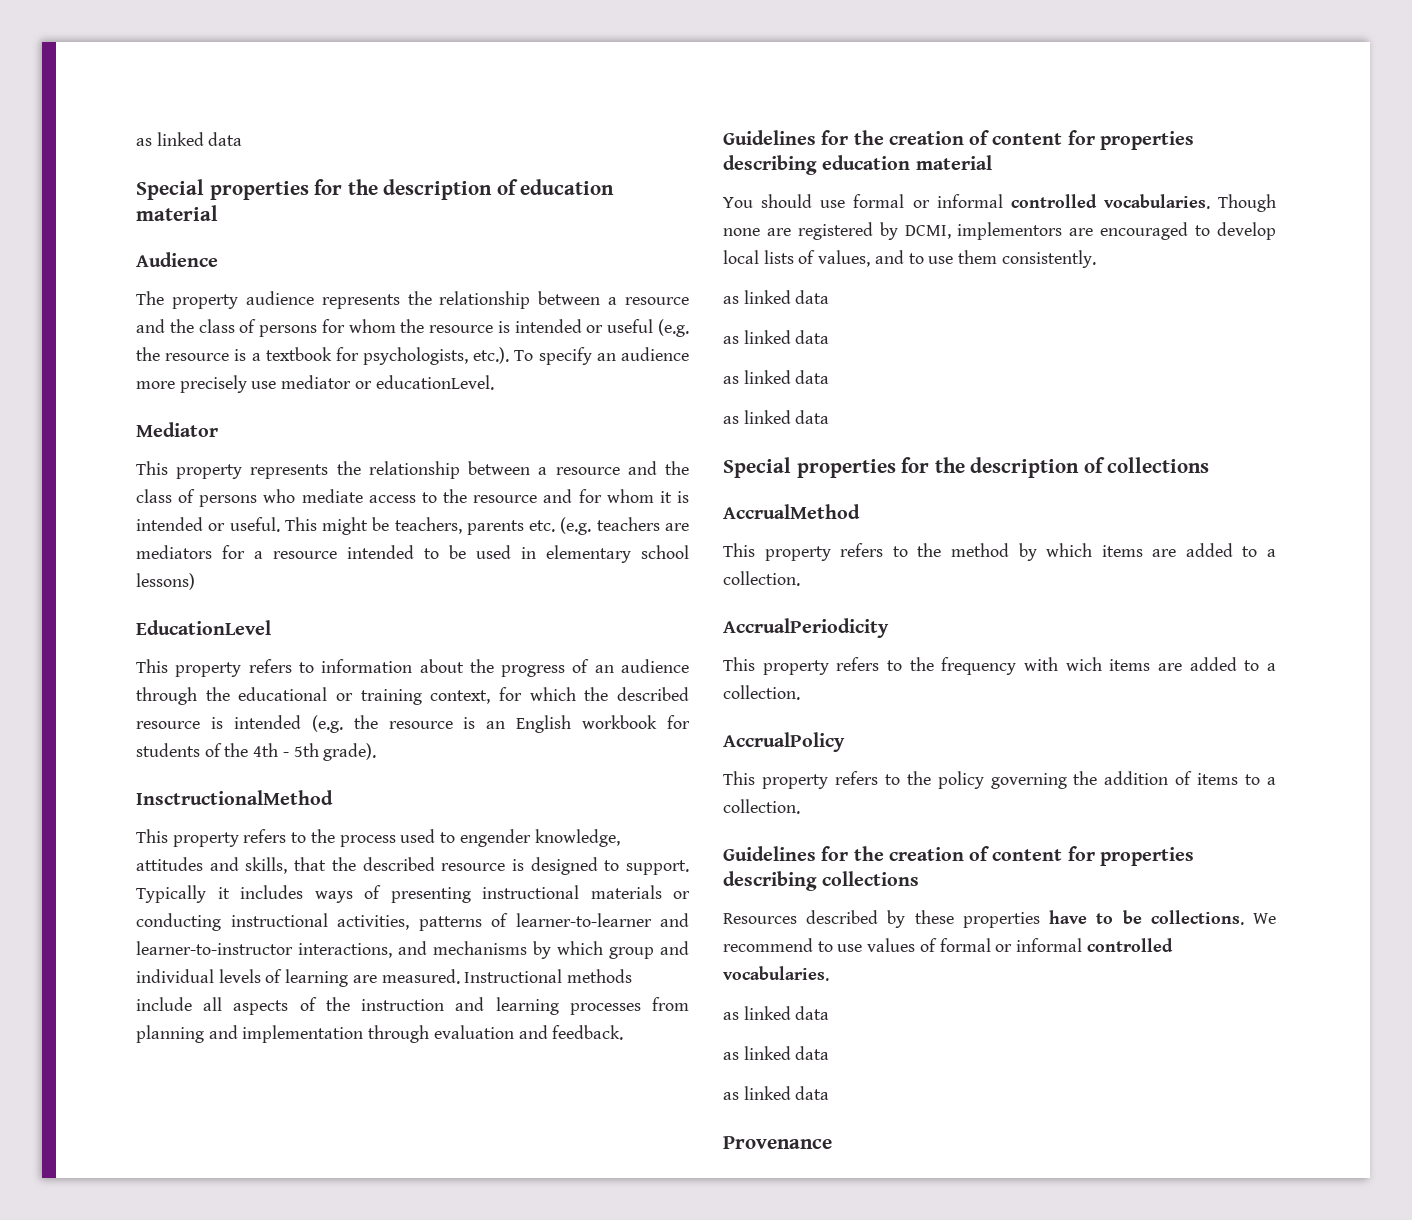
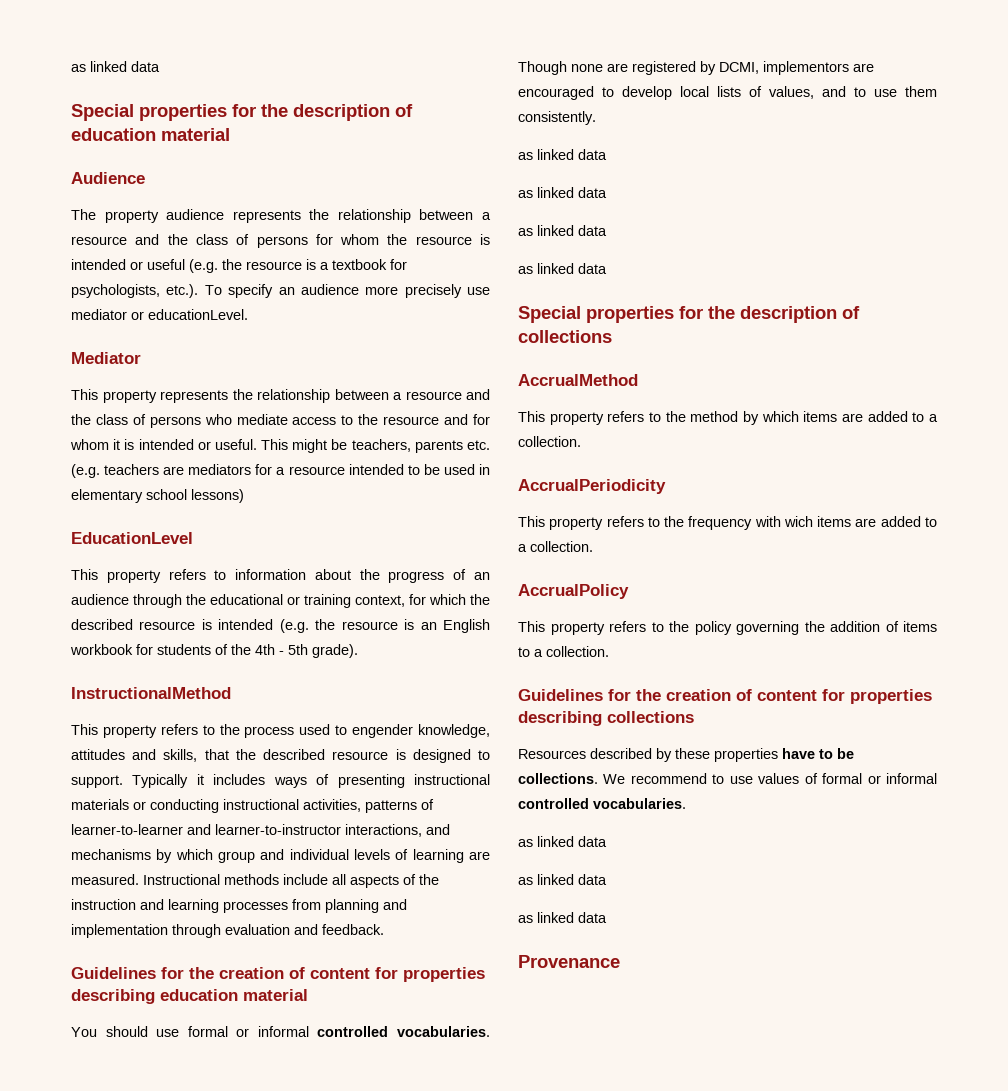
[136,790,333,805] InsctructionalMethod -> [71,687,231,699] InstructionalMethod

